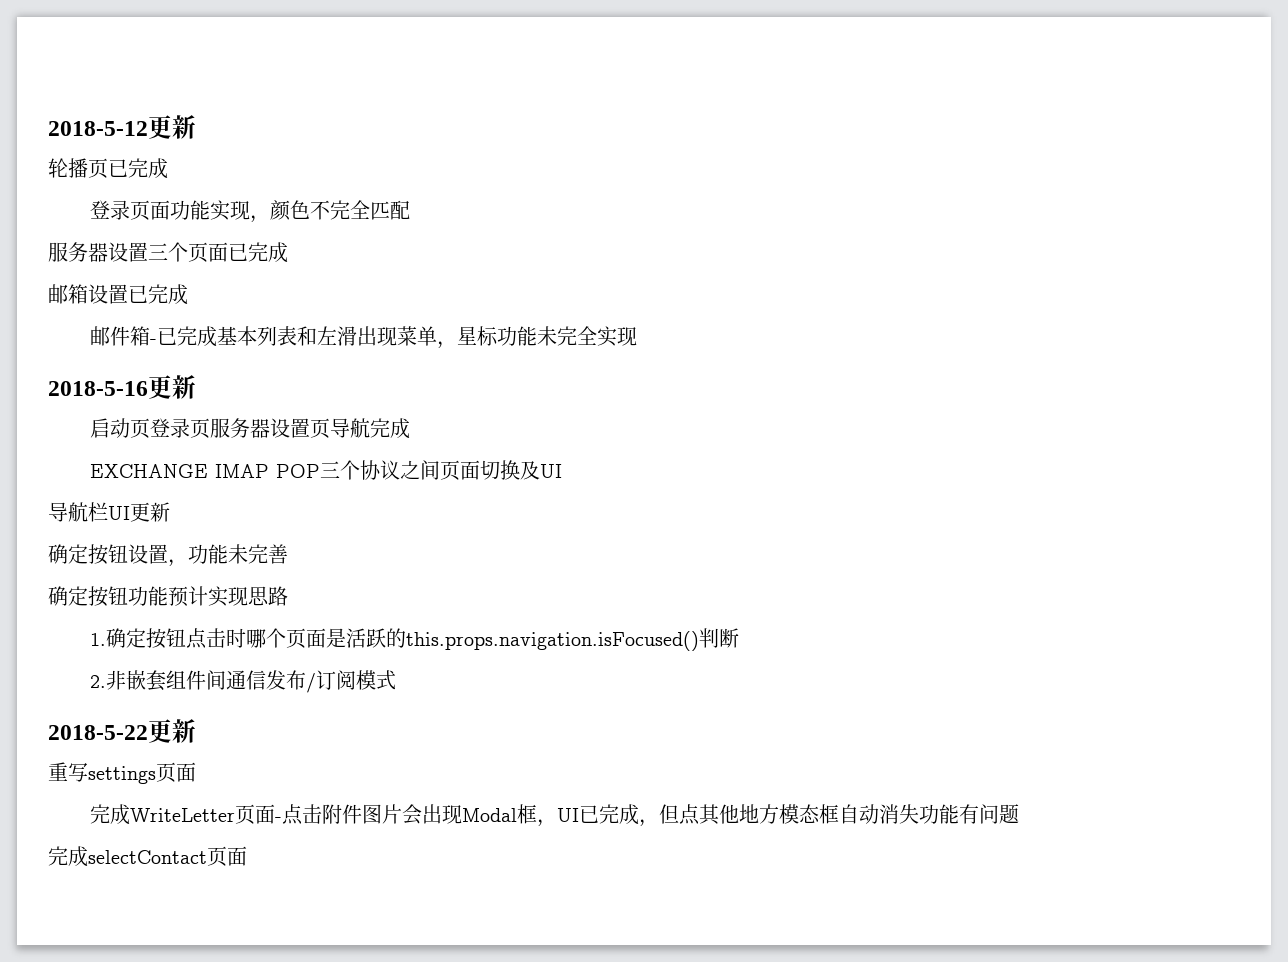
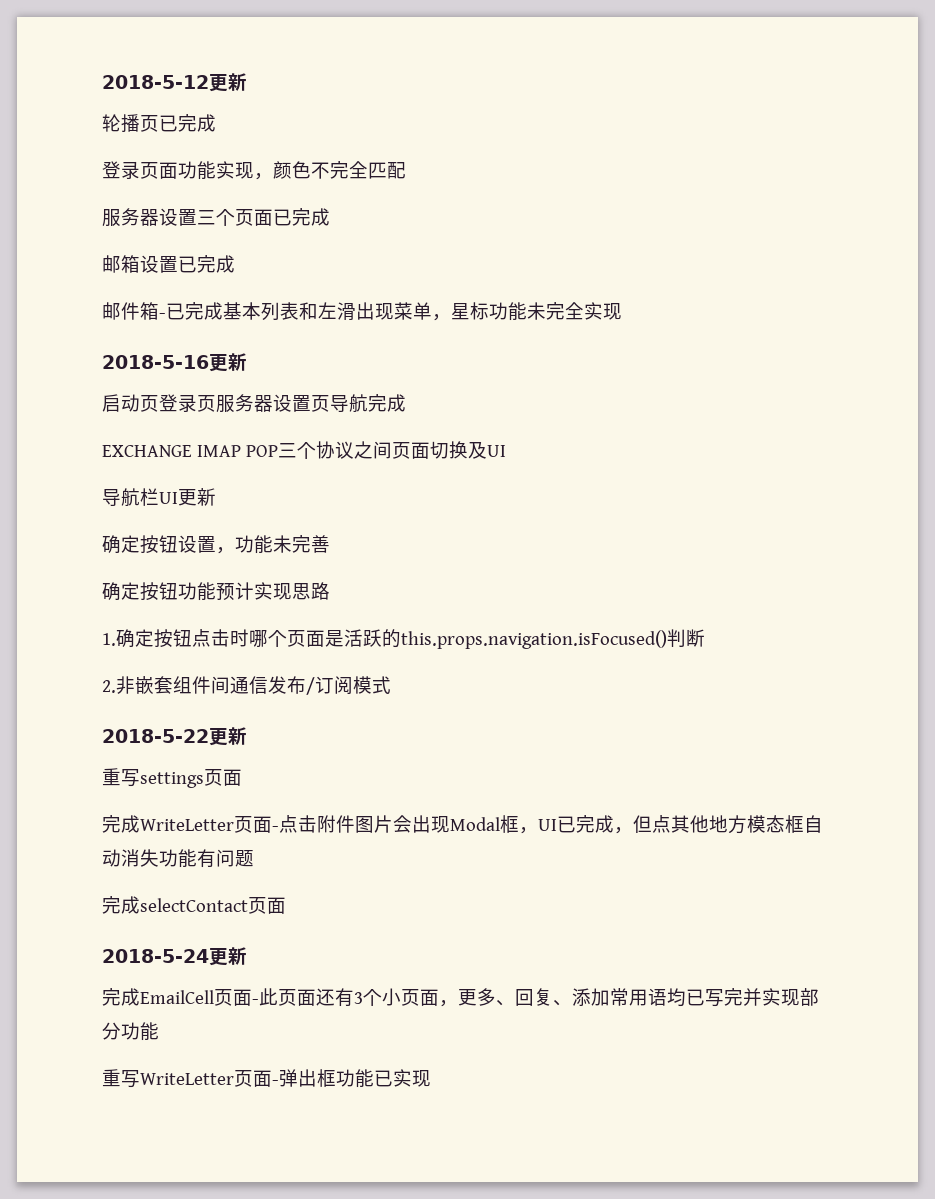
(247, 856) none -> [102,947,247,966] [102,988,819,1007] [102,1022,159,1041] [102,1069,431,1088] // 2018-5-24更新 // 完成EmailCell页面-此页面还有3个小页面，更多、回复、添加常用语均已写完并实现部分功能 // 重写WriteLetter页面-弹出框功能已实现

